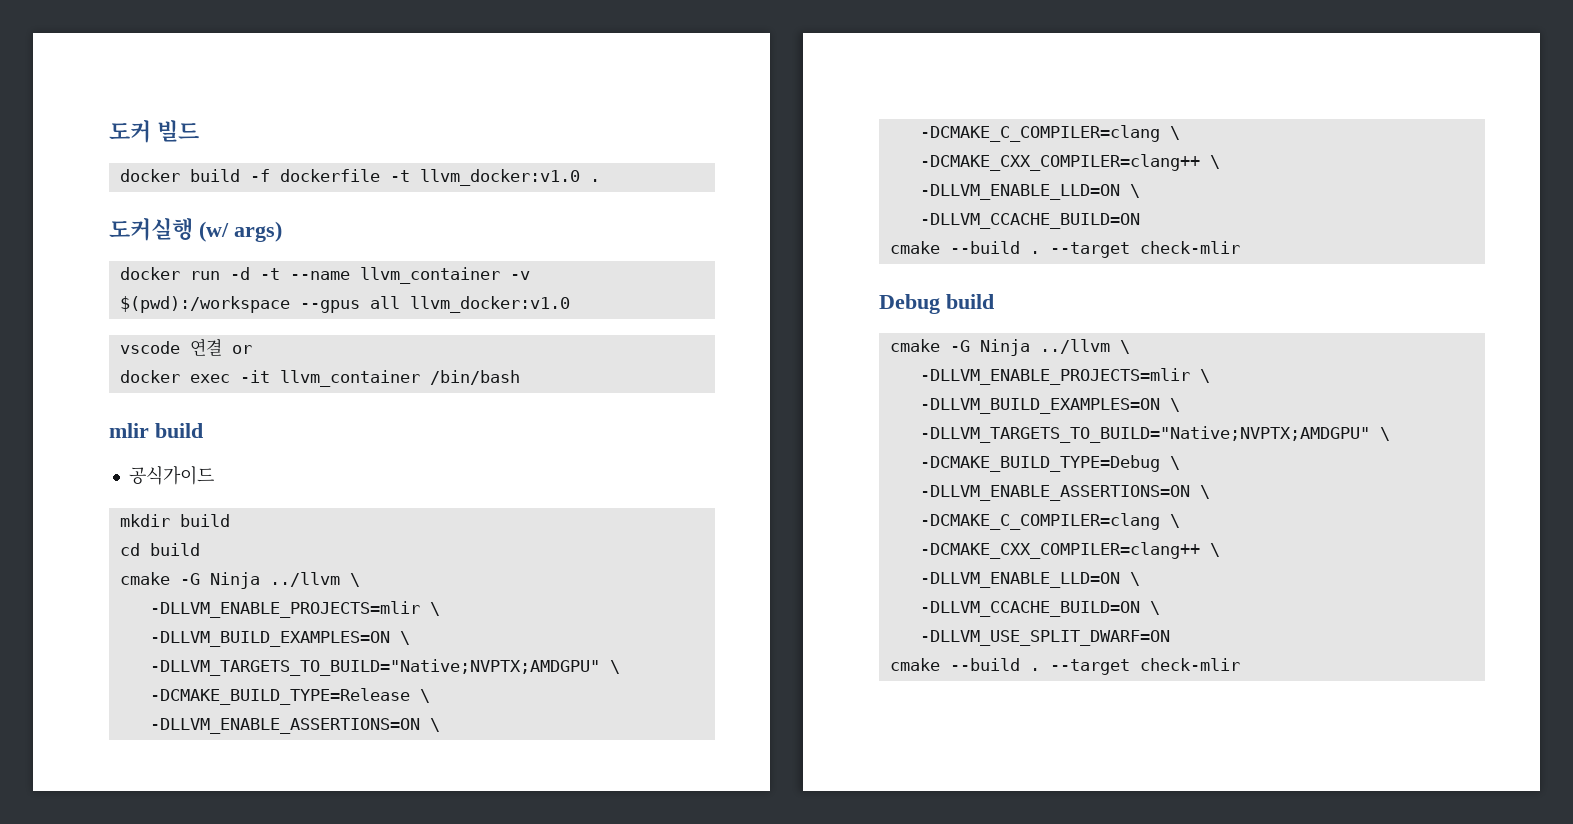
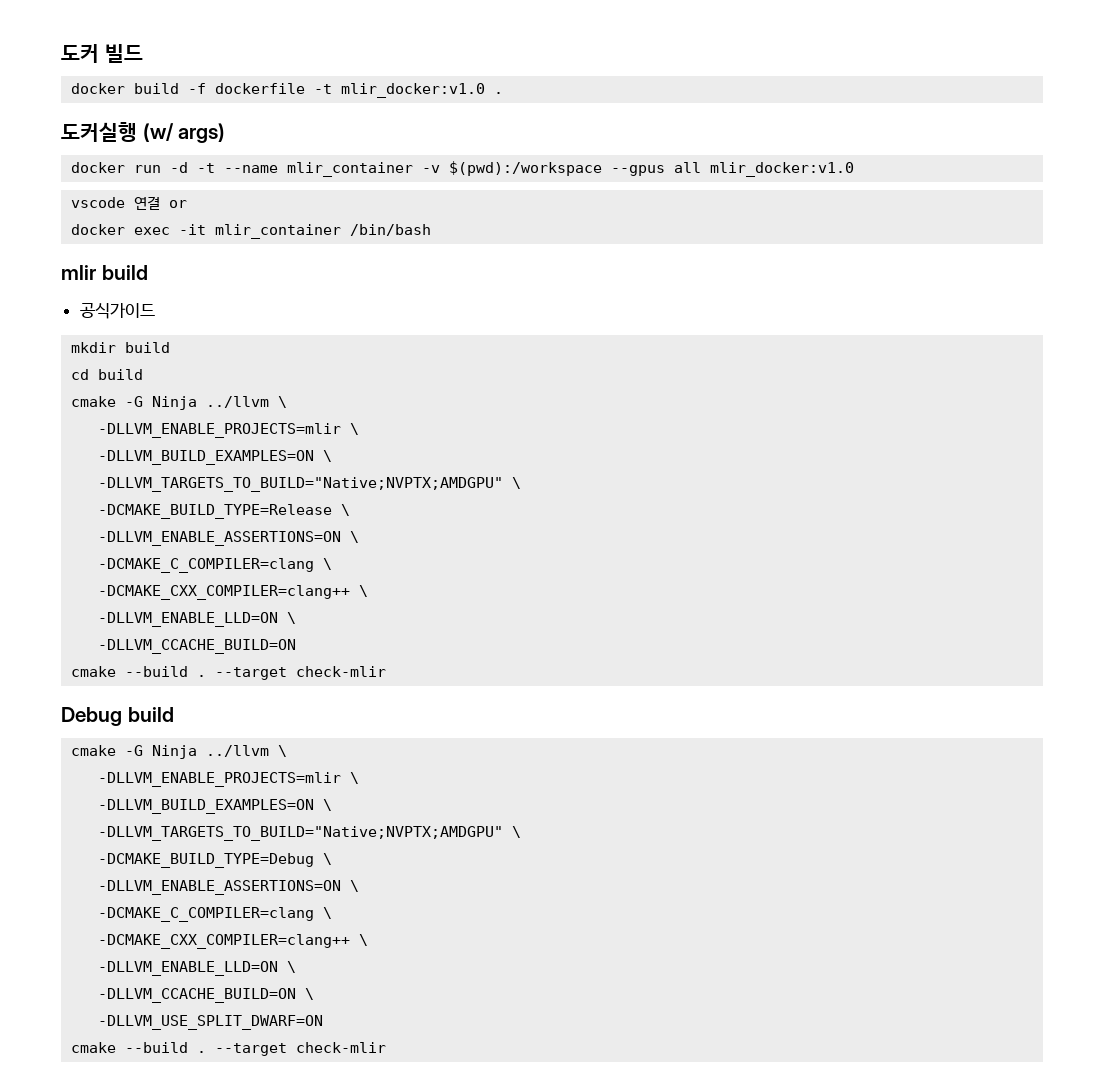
[419,169,580,186] llvm_docker:v1.0 -> [341,83,486,98] mlir_docker:v1.0
[359,267,500,284] llvm_container -> [287,162,414,177] mlir_container
[409,296,570,313] llvm_docker:v1.0 -> [710,162,855,177] mlir_docker:v1.0
[279,370,420,387] llvm_container -> [215,224,342,239] mlir_container

